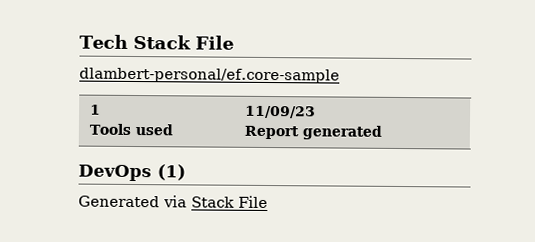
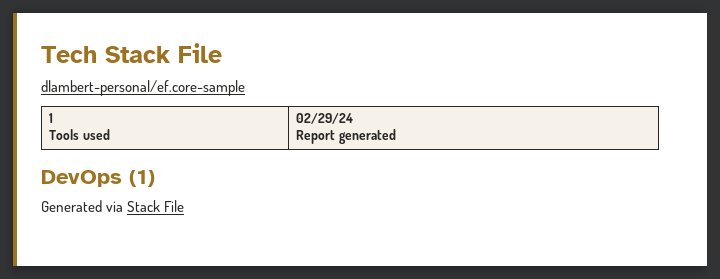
[245,105,317,119] 11/09/23 -> [296,113,354,124] 02/29/24

